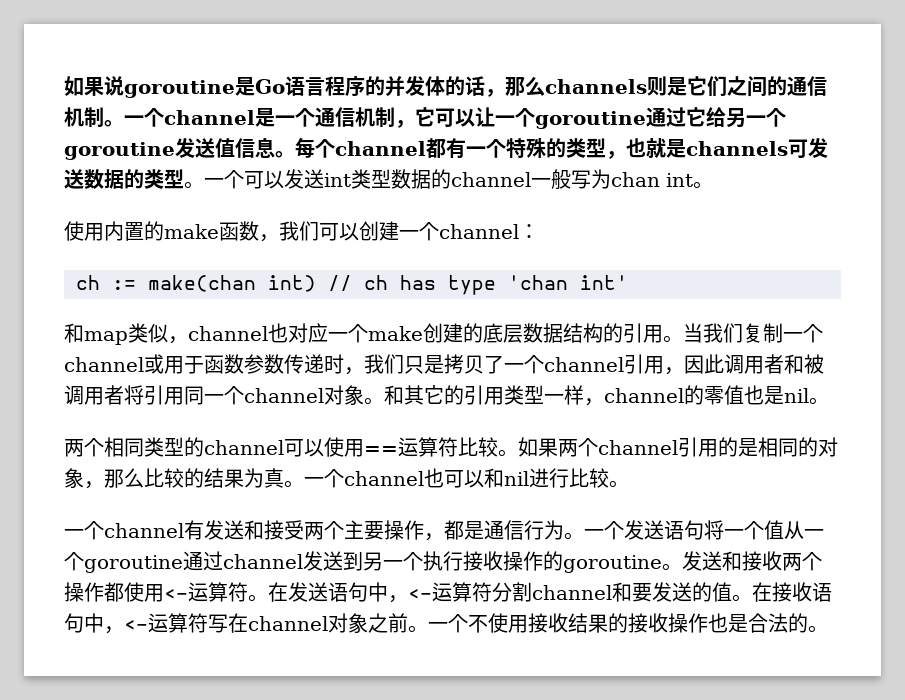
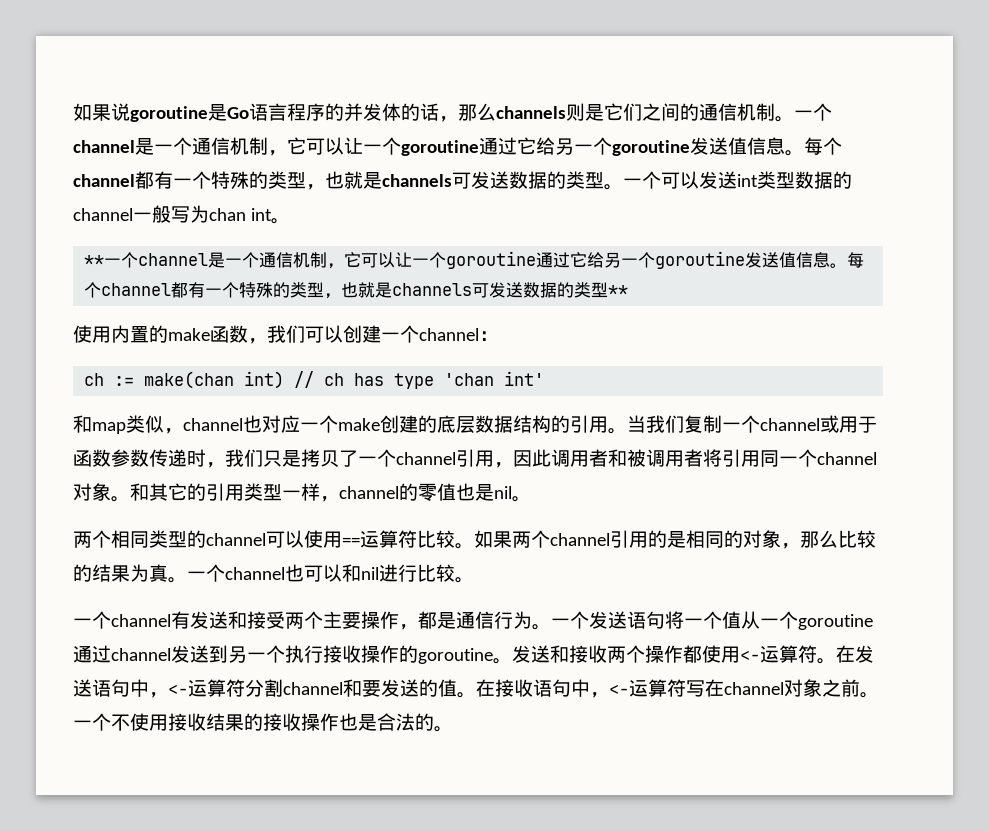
(713, 185) none -> [84,251,865,269] [84,282,629,299] // **一个channel是一个通信机制，它可以让一个goroutine通过它给另一个goroutine发送值信息。每个channel都有一个特殊的类型，也就是channels可发送数据的类型**

